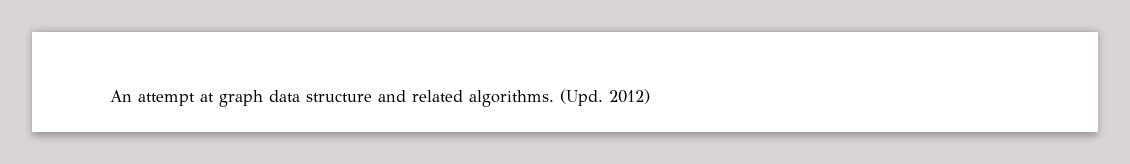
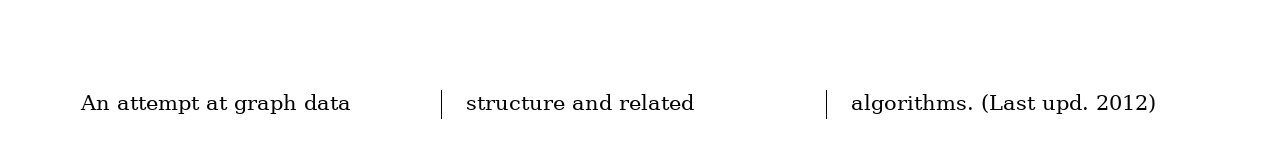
[560,89,603,106] (Upd. -> [981,94,1089,114] (Last upd.

